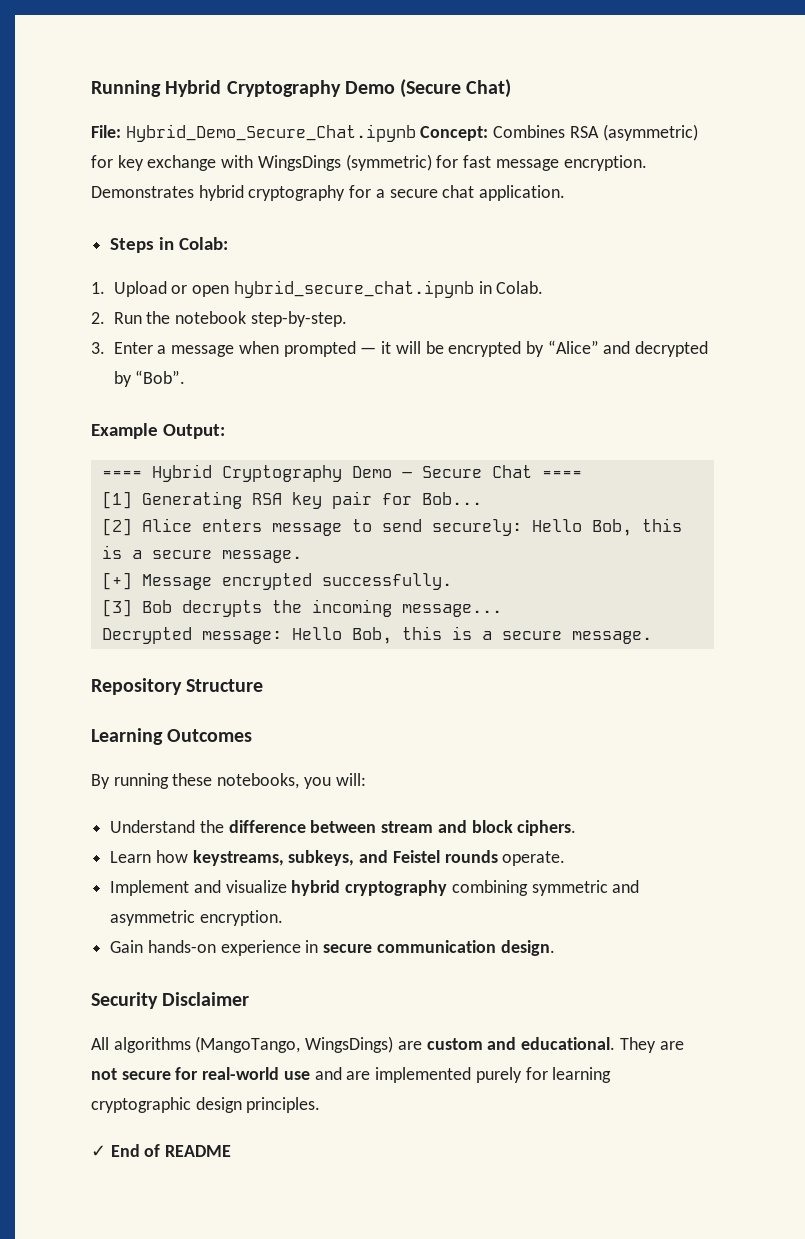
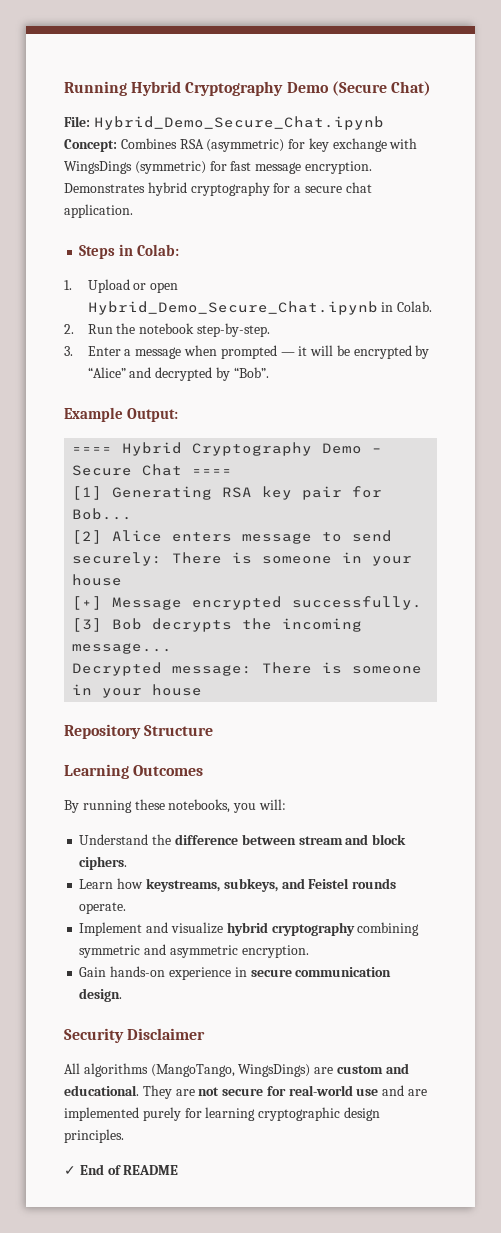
[233,280,474,298] hybrid_secure_chat.ipynb -> [87,301,378,315] Hybrid_Demo_Secure_Chat.ipynb
[531,518,682,536] [101,545,302,563] Hello Bob, this is a secure message. -> [172,552,413,566] [72,574,123,586] There is someone in your house
[291,626,652,644] Hello Bob, this is a secure message. -> [262,662,423,674] [72,684,203,698] There is someone in your house

